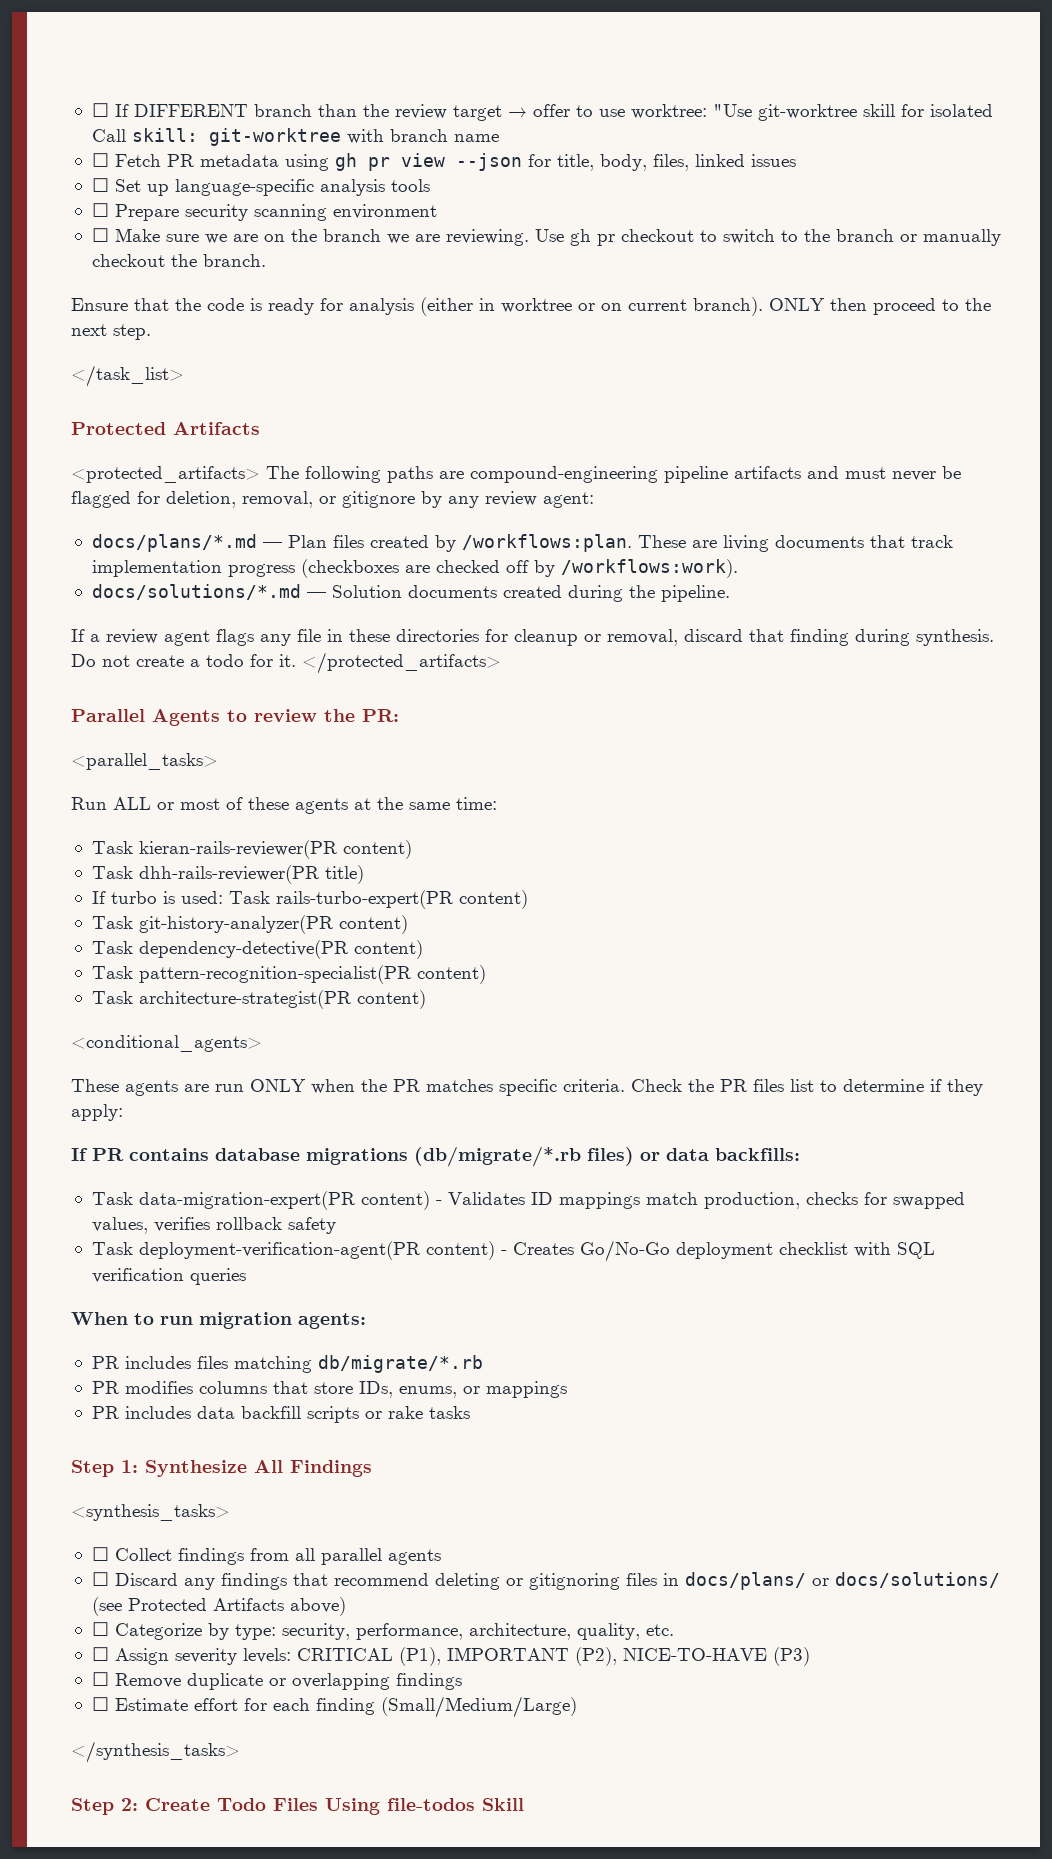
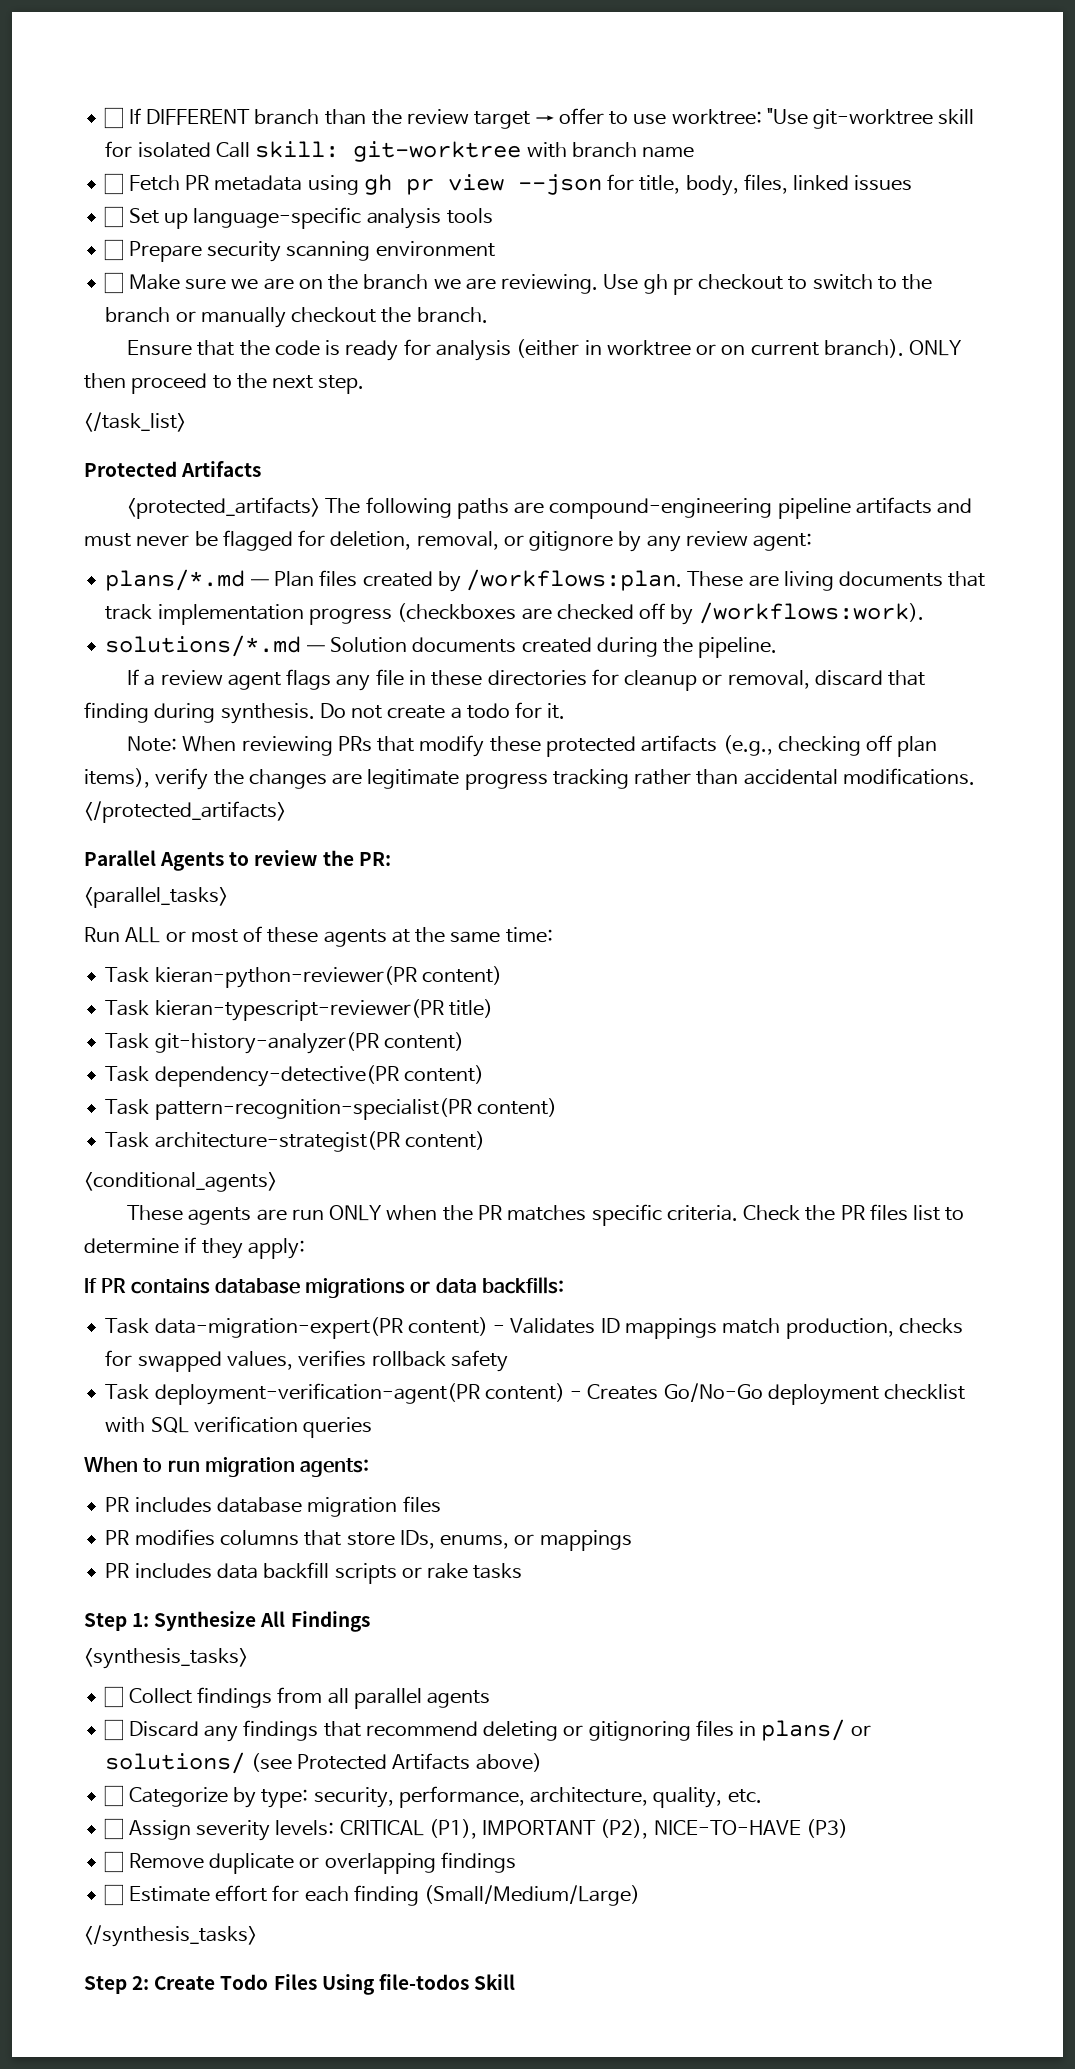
[91,534,257,552] docs/plans/*.md -> [105,569,246,591] plans/*.md
[91,584,301,600] docs/solutions/*.md -> [105,635,302,657] solutions/*.md
(296, 660) none -> [127,735,938,757] [84,768,975,790] // Note: When reviewing PRs that modify these protected artifacts (e.g., checking off plan items), verify the changes are legitimate progress tracking rather than accidental modifications.
[138,840,412,859] [91,865,319,884] kieran-rails-reviewer(PR content) // Task dhh-rails-reviewer(PR -> [154,966,502,988] [105,999,444,1021] kieran-python-reviewer(PR content) // Task kieran-typescript-reviewer(PR
[91,890,528,909] // If turbo is used: Task rails-turbo-expert(PR content) -> (493, 1008) none
[414,1146,634,1167] (db/migrate/*.rb files) -> (406, 1288) none
[196,1355,483,1373] files matching db/migrate/*.rb -> [216,1496,441,1517] database migration files
[684,1572,1000,1590] docs/plans/ or docs/solutions/ -> [761,1719,871,1741] [105,1752,246,1774] plans/ or solutions/

